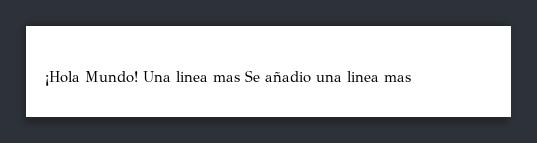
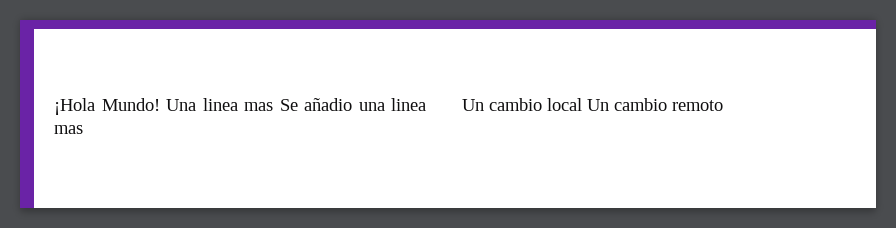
(411, 78) none -> [462,98,723,111] // Un cambio local Un cambio remoto

